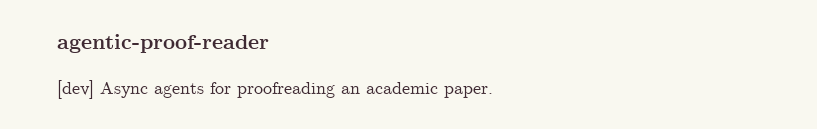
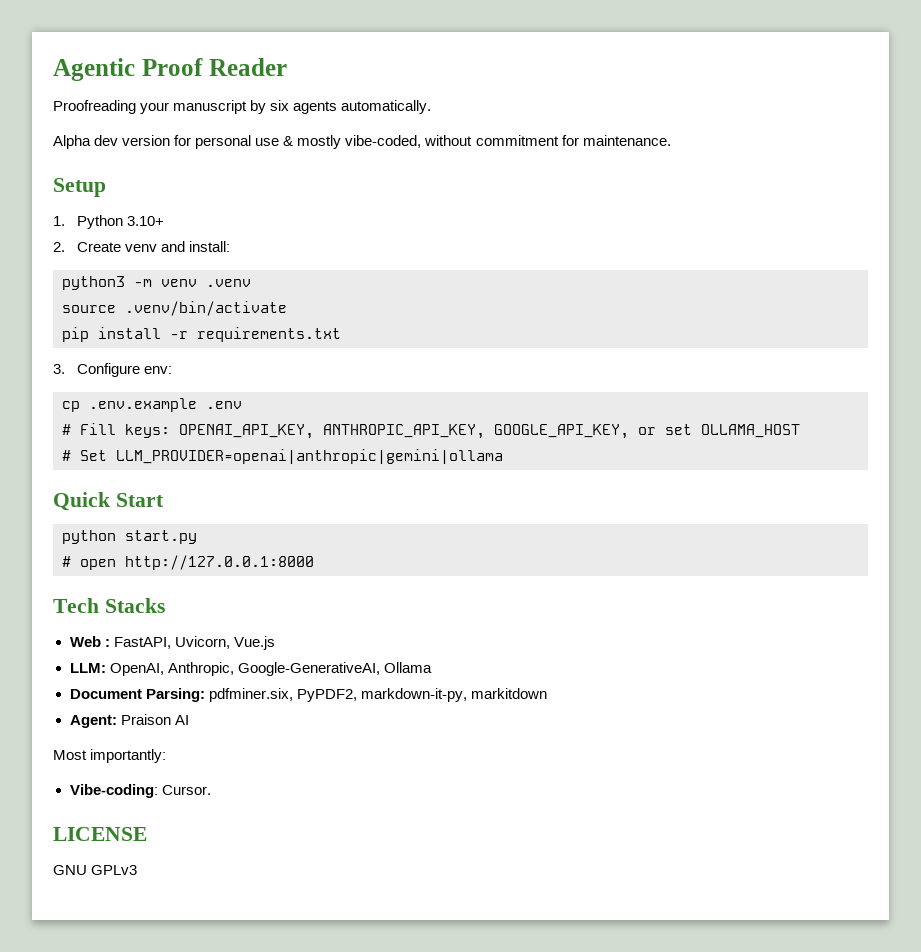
[57,34,269,53] [57,80,493,99] agentic-proof-reader // [dev] Async agents for proofreading an academic paper. -> [53,58,287,81] [53,100,432,114] [53,135,671,149] [53,178,106,197] [53,215,165,229] [53,241,231,252] [62,276,251,290] [62,301,287,316] [62,327,341,342] [53,363,173,377] [62,398,242,412] [62,423,800,439] [62,449,503,464] [53,492,164,511] [62,530,197,544] [62,555,314,570] [53,598,165,613] [69,636,275,650] [69,662,432,676] [69,688,547,702] [69,714,189,728] [53,749,167,763] [69,784,211,798] [53,827,147,841] [53,865,138,875] Agentic Proof Reader // Proofreading your manuscript by six agents automatically. // Alpha dev version for personal use & mostly vibe-coded, without commitment for maintenance. // Setup // 1. Python 3.10+ // 2. Create venv and install: // python3 -m venv .venv // source .venv/bin/activate // pip install -r requirements.txt // 3. Configure env: // cp .env.example .env // # Fill keys: OPENAI_API_KEY, ANTHROPIC_API_KEY, GOOGLE_API_KEY, or set OLLAMA_HOST // # Set LLM_PROVIDER=openai|anthropic|gemini|ollama // Quick Start // python start.py // # open http://127.0.0.1:8000 // Tech Stacks // Web : FastAPI, Uvicorn, Vue.js // LLM: OpenAI, Anthropic, Google-GenerativeAI, Ollama // Document Parsing: pdfminer.six, PyPDF2, markdown-it-py, markitdown // Agent: Praison AI // Most importantly: // Vibe-coding: Cursor. // LICENSE // GNU GPLv3

